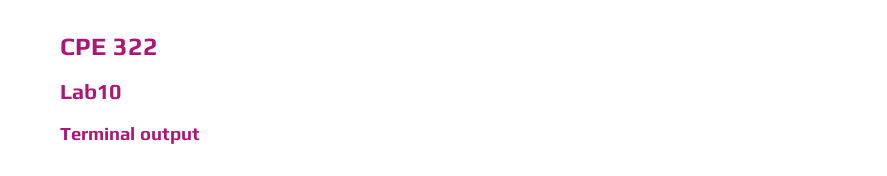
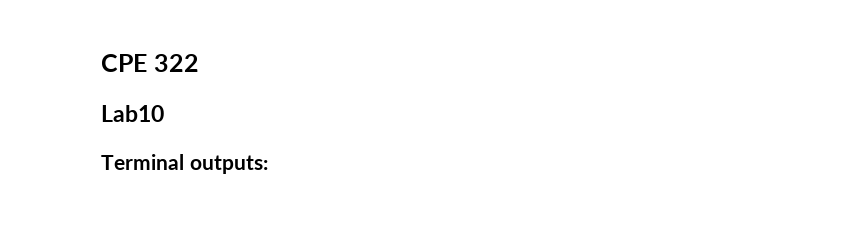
[139,128,200,144] output -> [189,155,268,174] outputs:

